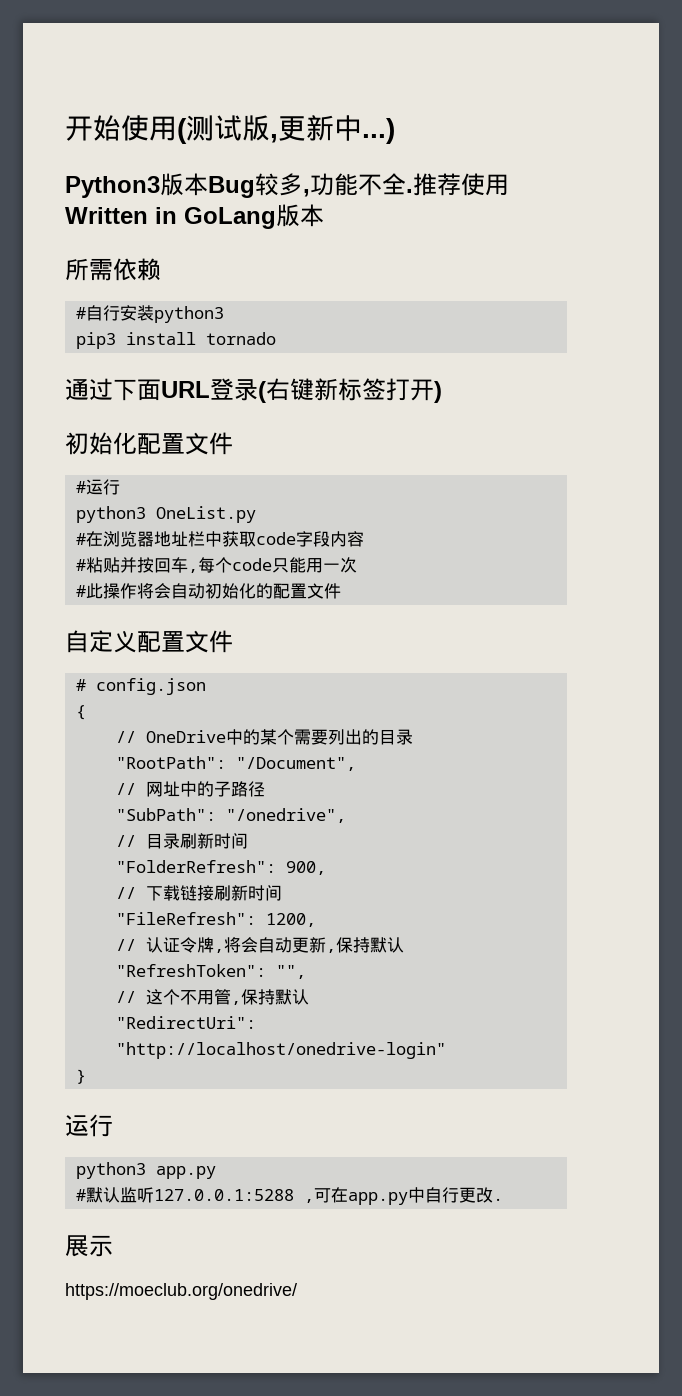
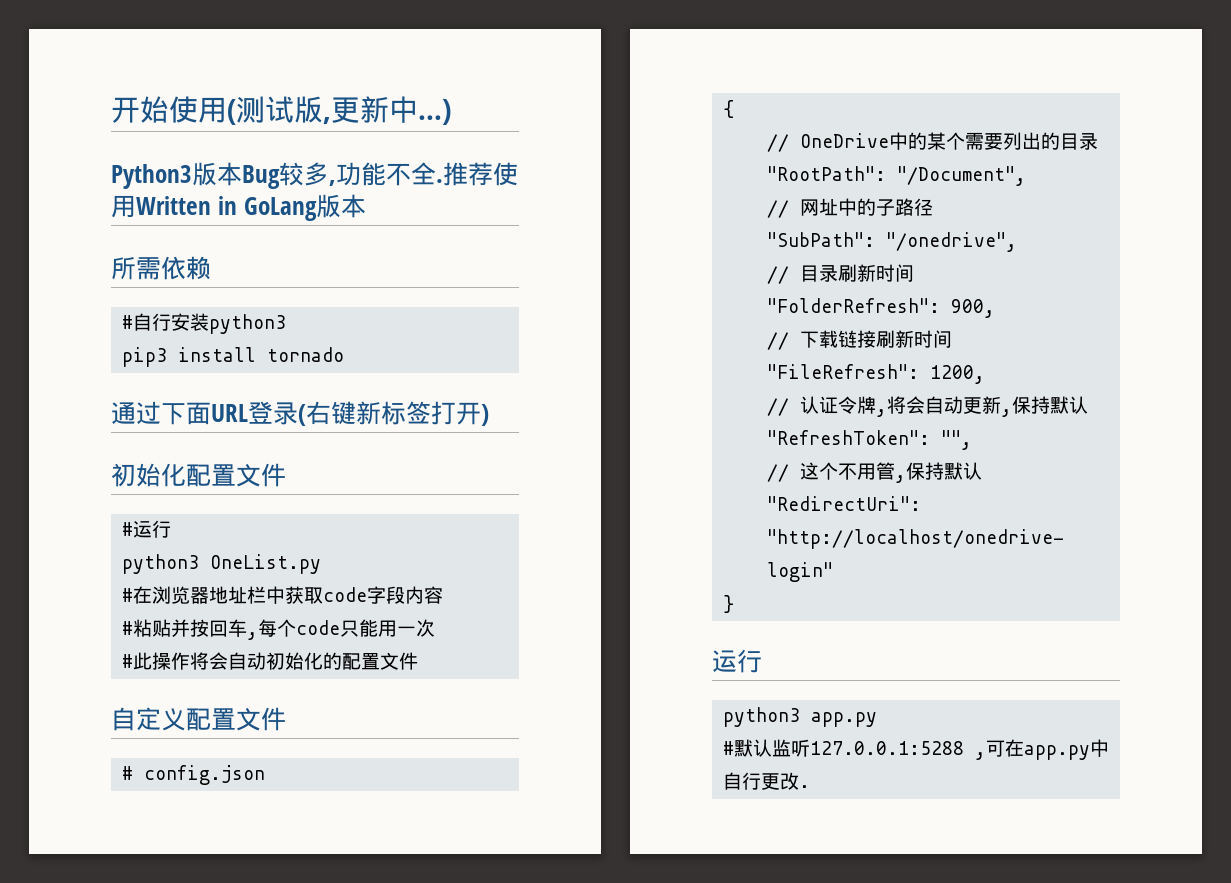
[65,1235,113,1257] [65,1283,297,1300] // 展示 // https://moeclub.org/onedrive/ -> (810, 786) none

